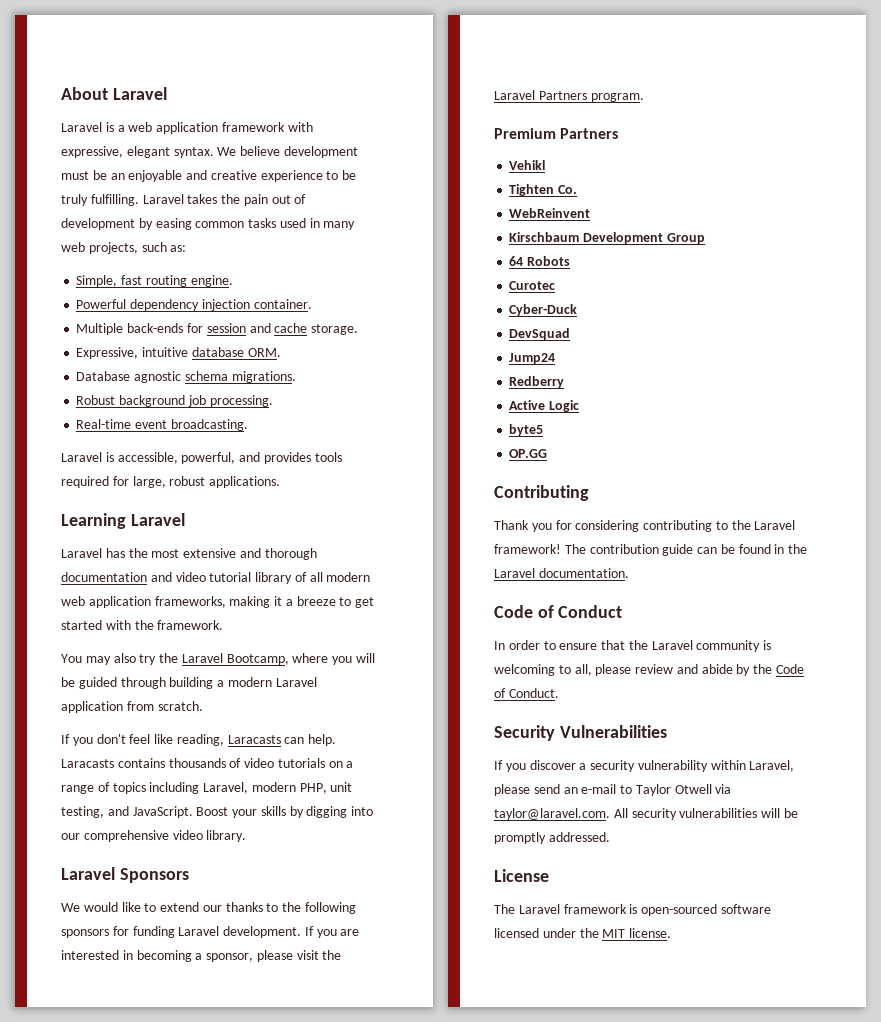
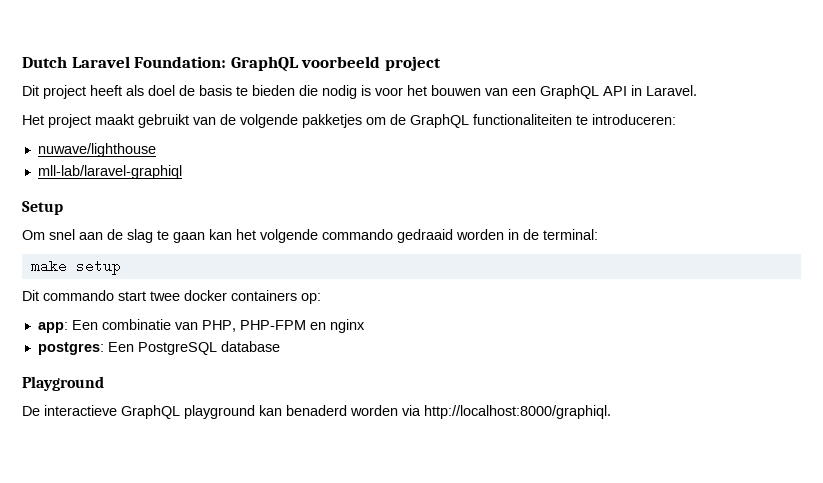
[61,87,167,100] [61,122,313,134] [61,146,358,158] [61,170,357,182] [61,194,307,206] [61,218,356,230] [61,242,187,254] [76,275,233,287] [76,299,312,311] [76,323,359,335] [76,347,281,359] [76,371,296,383] [76,395,273,407] [76,419,248,431] [61,452,342,464] [61,476,281,488] [61,513,185,529] [61,548,317,560] [61,572,371,584] [61,596,375,608] [61,620,224,630] [61,653,376,665] [61,677,317,689] [61,701,203,713] [61,734,337,746] [61,758,354,768] [61,782,353,794] [61,806,374,818] [61,830,247,842] [61,867,189,883] [61,902,357,914] [61,926,360,938] [61,950,342,962] [494,90,644,102] [494,128,619,139] [509,160,546,170] [509,184,578,196] [509,208,591,218] [509,232,705,244] [509,256,571,266] [509,281,556,290] [509,304,578,316] [509,328,571,340] [509,353,556,364] [509,376,565,388] [509,400,580,412] [509,424,544,436] [509,449,548,458] [494,485,589,501] [494,520,796,532] [494,544,808,556] [494,568,629,578] [494,605,623,618] [494,640,772,652] [494,664,805,676] [494,688,559,698] [494,725,667,741] [494,760,795,772] [494,784,732,796] [494,808,798,820] [494,832,610,844] [494,869,549,882] [494,904,771,916] [494,928,672,938] About Laravel // Laravel is a web application framework with expressive, elegant syntax. We believe development must be an enjoyable and creative experience to be truly fulfilling. Laravel takes the pain out of development by easing common tasks used in many web projects, such as: // Simple, fast routing engine. // Powerful dependency injection container. // Multiple back-ends for session and cache storage. // Expressive, intuitive database ORM. // Database agnostic schema migrations. // Robust background job processing. // Real-time event broadcasting. // Laravel is accessible, powerful, and provides tools required for large, robust applications. // Learning Laravel // Laravel has the most extensive and thorough documentation and video tutorial library of all modern web application frameworks, making it a breeze to get started with the framework. // You may also try the Laravel Bootcamp, where you will be guided through building a modern Laravel application from scratch. // If you don't feel like reading, Laracasts can help. Laracasts contains thousands of video tutorials on a range of topics including Laravel, modern PHP, unit testing, and JavaScript. Boost your skills by digging into our comprehensive video library. // Laravel Sponsors // We would like to extend our thanks to the following sponsors for funding Laravel development. If you are interested in becoming a sponsor, please visit the Laravel Partners program. // Premium Partners // Vehikl // Tighten Co. // WebReinvent // Kirschbaum Development Group // 64 Robots // Curotec // Cyber-Duck // DevSquad // Jump24 // Redberry // Active Logic // byte5 // OP.GG // Contributing // Thank you for considering contributing to the Laravel framework! The contribution guide can be found in the Laravel documentation. // Code of Conduct // In order to ensure that the Laravel community is welcoming to all, please review and abide by the Code of Conduct. // Security Vulnerabilities // If you discover a security vulnerability within Laravel, please send an e-mail to Taylor Otwell via taylor@laravel.com. All security vulnerabilities will be promptly addressed. // License // The Laravel framework is open-sourced software licensed under the MIT license. -> [22,56,441,72] [22,85,697,99] [22,114,676,128] [37,143,156,157] [37,165,182,179] [22,201,63,215] [22,229,598,243] [30,259,121,275] [22,290,321,304] [37,319,365,333] [37,341,280,355] [22,376,104,391] [22,405,611,419] Dutch Laravel Foundation: GraphQL voorbeeld project // Dit project heeft als doel de basis te bieden die nodig is voor het bouwen van een GraphQL API in Laravel. // Het project maakt gebruikt van de volgende pakketjes om de GraphQL functionaliteiten te introduceren: // nuwave/lighthouse // mll-lab/laravel-graphiql // Setup // Om snel aan de slag te gaan kan het volgende commando gedraaid worden in de terminal: // make setup // Dit commando start twee docker containers op: // app: Een combinatie van PHP, PHP-FPM en nginx // postgres: Een PostgreSQL database // Playground // De interactieve GraphQL playground kan benaderd worden via http://localhost:8000/graphiql.

